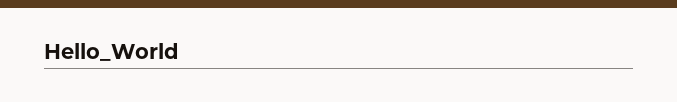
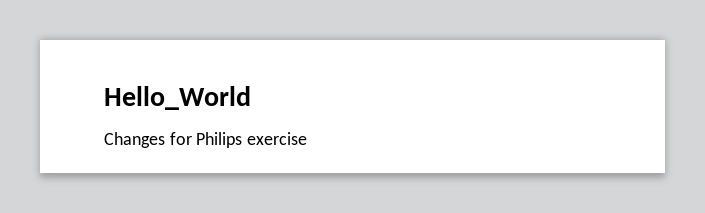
(179, 52) none -> [104,132,308,148] // Changes for Philips exercise

